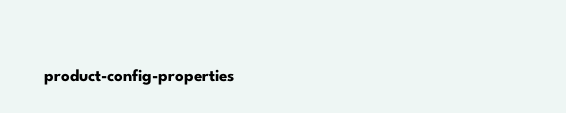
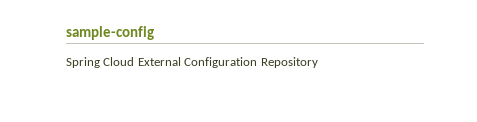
[44,69,234,85] product-config-properties -> [66,26,154,40] [66,57,318,68] sample-config // Spring Cloud External Configuration Repository

